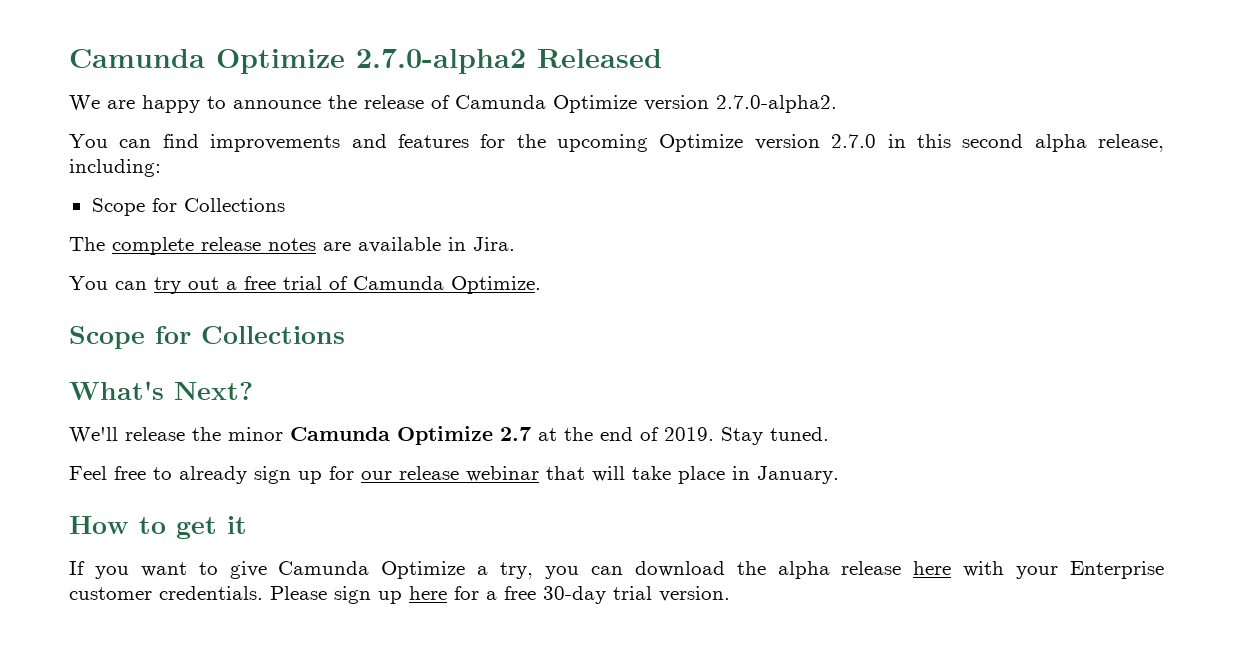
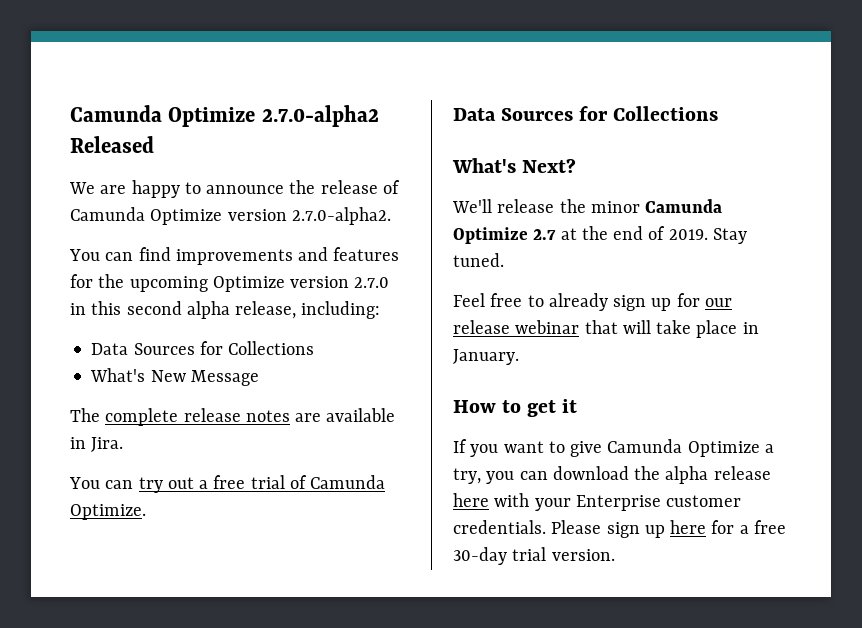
[91,198,285,216] Scope for Collections -> [91,341,315,355] [90,368,259,386] Data Sources for Collections // What's New Message
[69,326,145,349] Scope -> [453,108,574,121] Data Sources

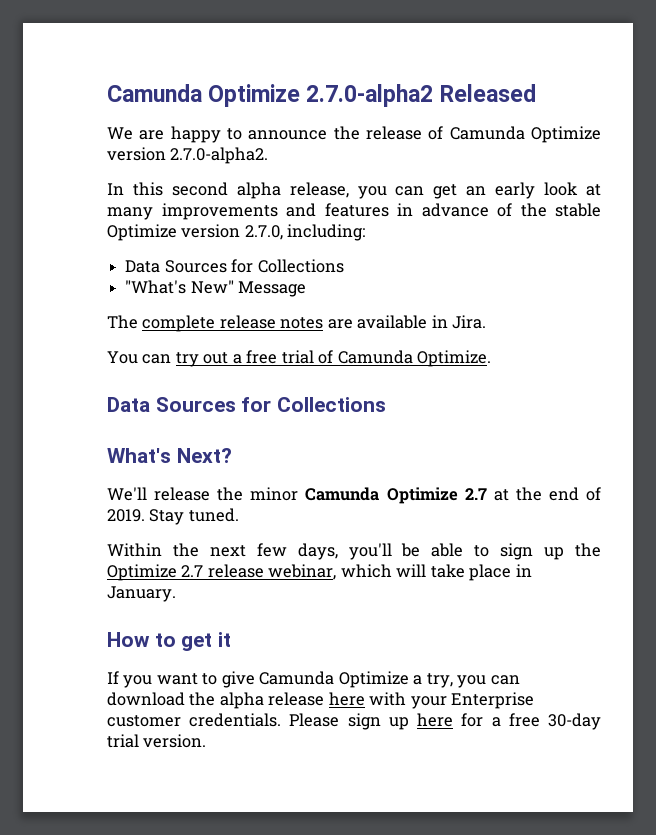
[69,247,400,265] [70,274,390,292] [70,301,297,319] You can find improvements and features for the upcoming Optimize version 2.7.0 in this second alpha release, -> [107,182,602,199] [107,203,601,220] [107,224,283,241] In this second alpha release, you can get an early look at many improvements and features in advance of the stable Optimize version 2.7.0,
[90,368,186,382] What's New -> [125,280,234,294] "What's New"
[453,293,732,311] [453,320,618,334] Feel free to already sign up for our release webinar that -> [107,543,602,560] [107,564,392,581] Within the next few days, you'll be able to sign up the Optimize 2.7 release webinar, which

